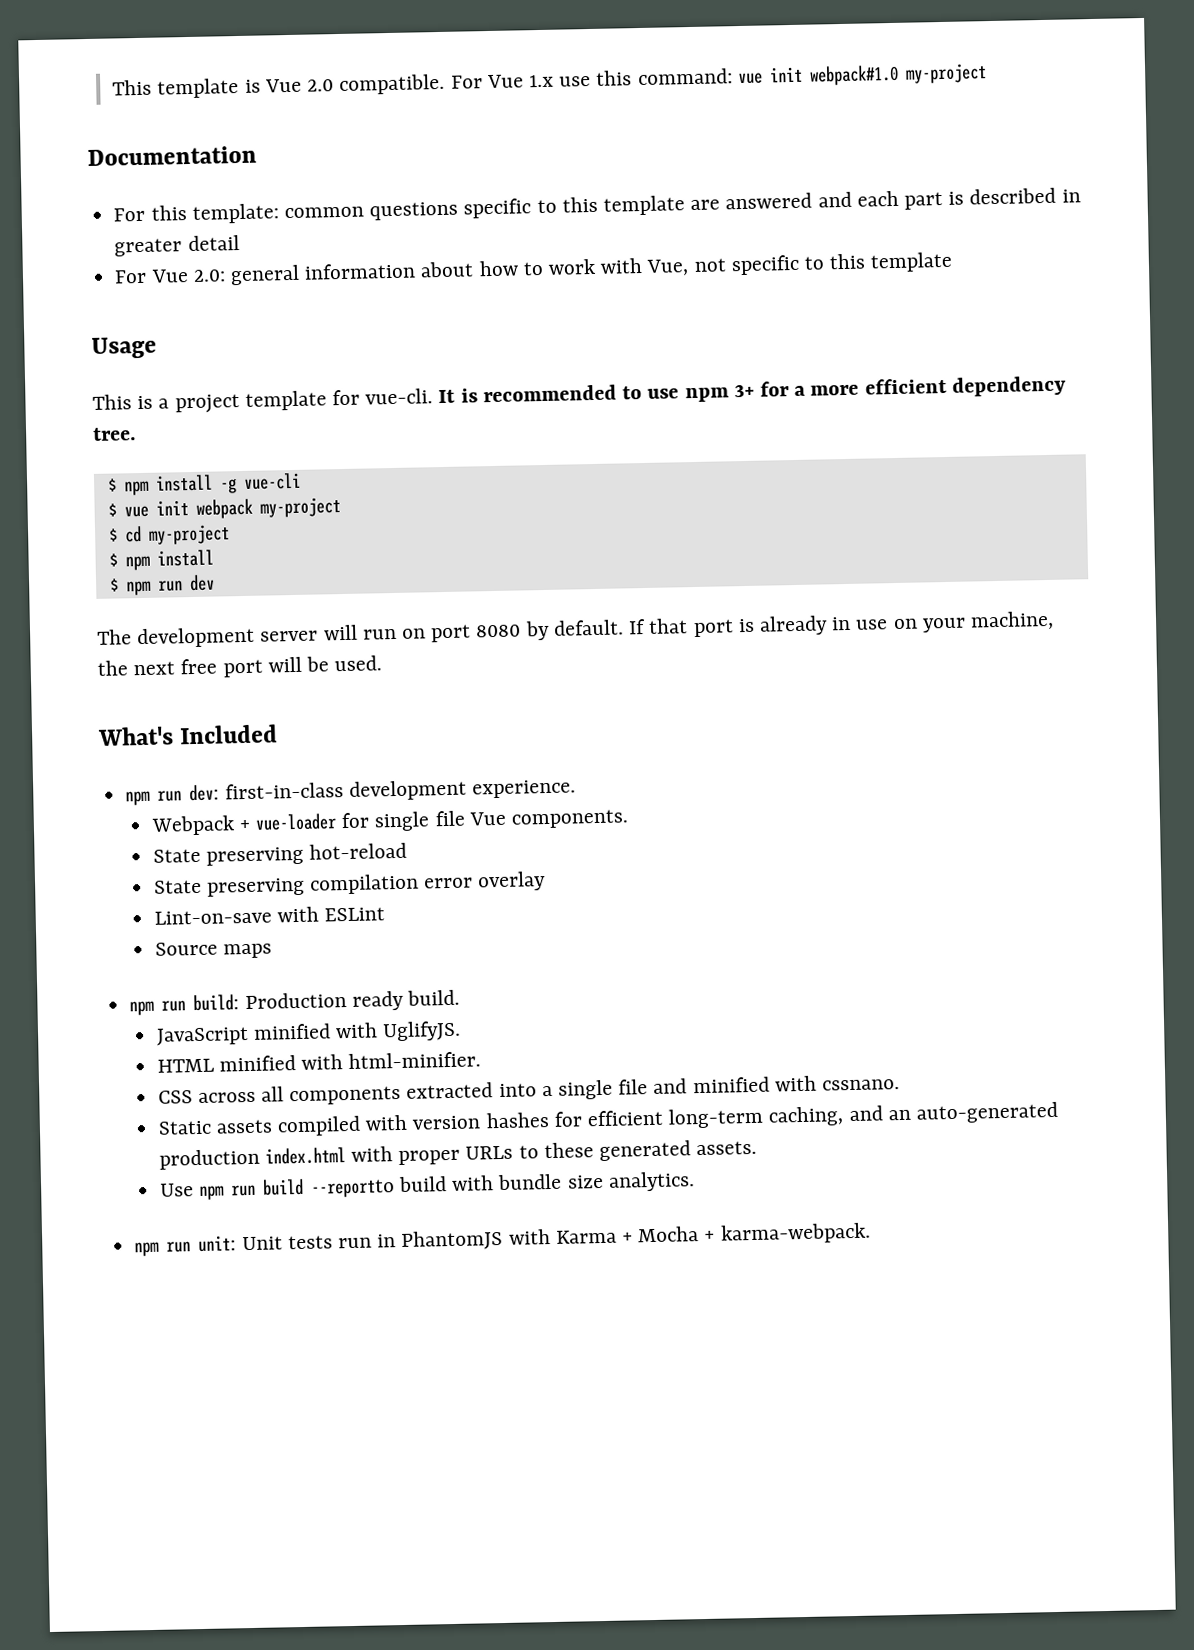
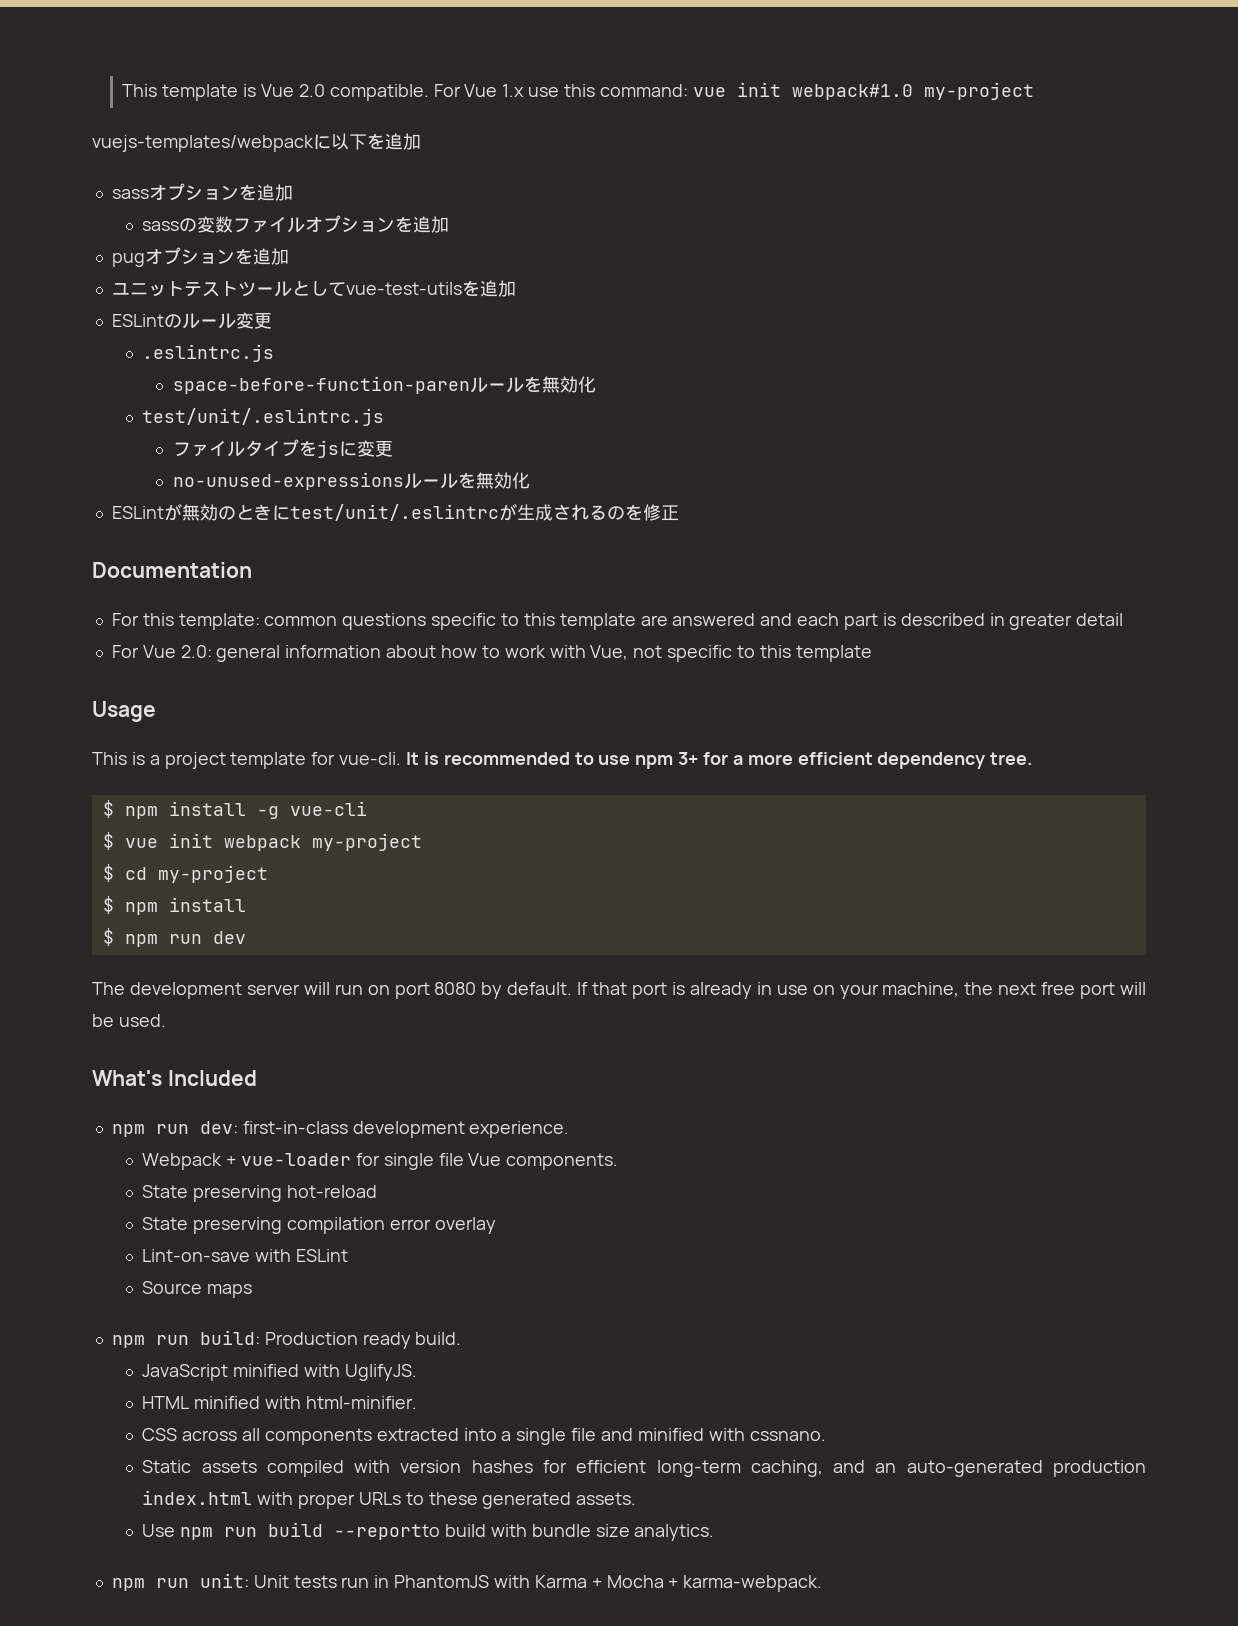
(987, 73) none -> [92,133,421,152] [111,183,293,201] [142,215,450,233] [111,247,289,267] [111,280,516,297] [111,312,272,329] [142,344,275,362] [172,376,596,394] [142,408,385,426] [172,439,393,458] [172,472,530,490] [111,503,679,521] // vuejs-templates/webpackに以下を追加 // sassオプションを追加 // sassの変数ファイルオプションを追加 // pugオプションを追加 // ユニットテストツールとしてvue-test-utilsを追加 // ESLintのルール変更 // .eslintrc.js // space-before-function-parenルールを無効化 // test/unit/.eslintrc.js // ファイルタイプをjsに変更 // no-unused-expressionsルールを無効化 // ESLintが無効のときにtest/unit/.eslintrcが生成されるのを修正

